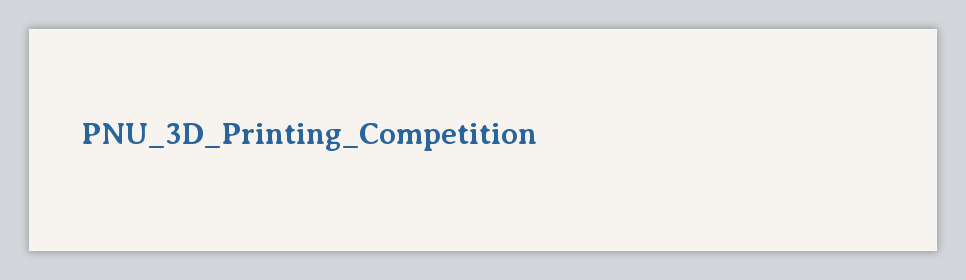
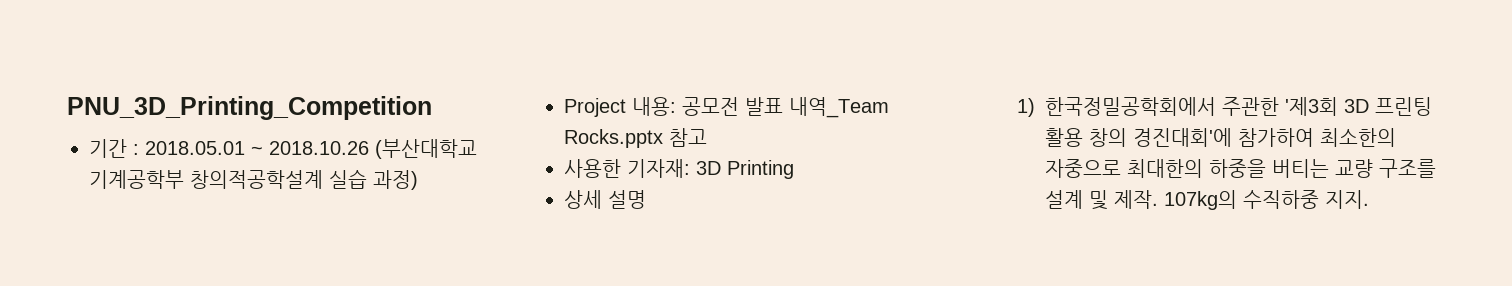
(537, 137) none -> [89,139,477,159] [89,169,418,190] [564,97,889,118] [564,128,707,148] [564,159,794,179] [564,190,646,209] [1017,97,1432,117] [1045,128,1396,147] [1045,159,1436,178] [1045,190,1369,210] // 기간 : 2018.05.01 ~ 2018.10.26 (부산대학교 기계공학부 창의적공학설계 실습 과정) // Project 내용: 공모전 발표 내역_Team Rocks.pptx 참고 // 사용한 기자재: 3D Printing // 상세 설명 // 1) 한국정밀공학회에서 주관한 '제3회 3D 프린팅 활용 창의 경진대회'에 참가하여 최소한의 자중으로 최대한의 하중을 버티는 교량 구조를 설계 및 제작. 107kg의 수직하중 지지.

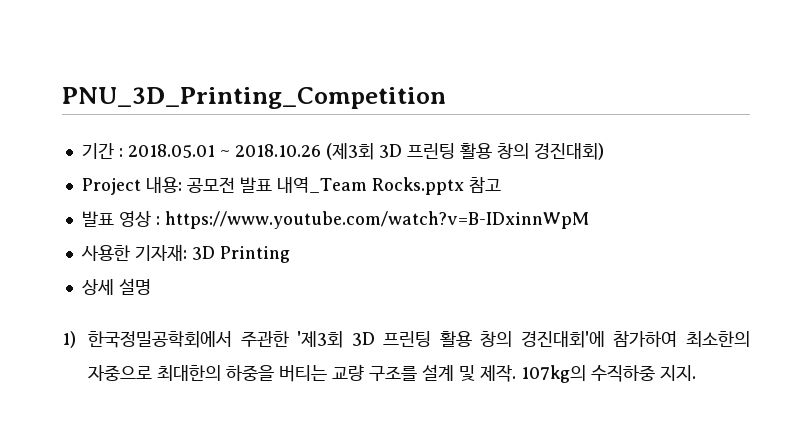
[375,139,477,159] [89,169,418,190] (부산대학교 기계공학부 창의적공학설계 실습 과정) -> [325,143,604,160] (제3회 3D 프린팅 활용 창의 경진대회)
(707, 137) none -> [81,211,589,229] // 발표 영상 : https://www.youtube.com/watch?v=B-IDxinnWpM

